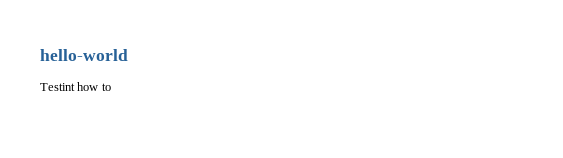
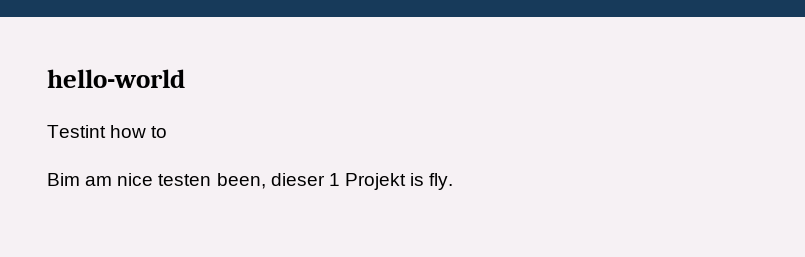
(111, 87) none -> [47,173,454,190] // Bim am nice testen been, dieser 1 Projekt is fly.

